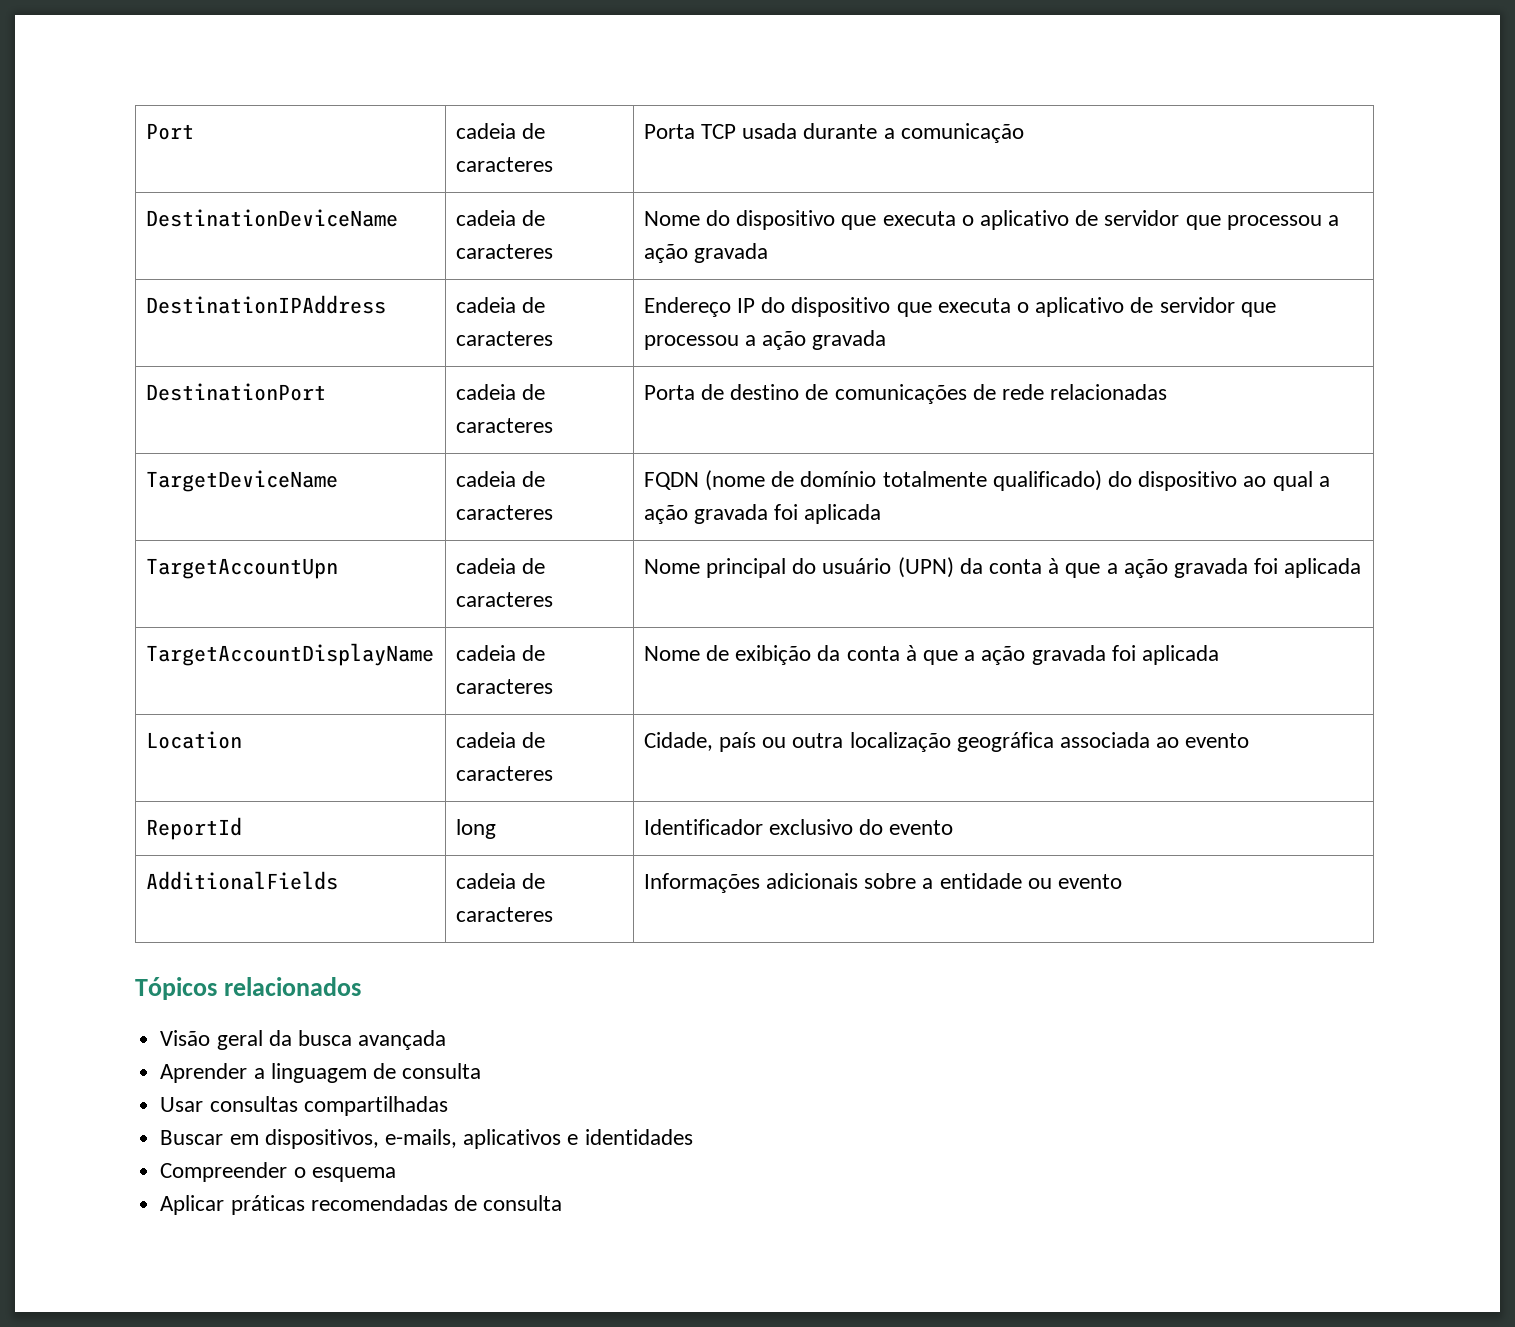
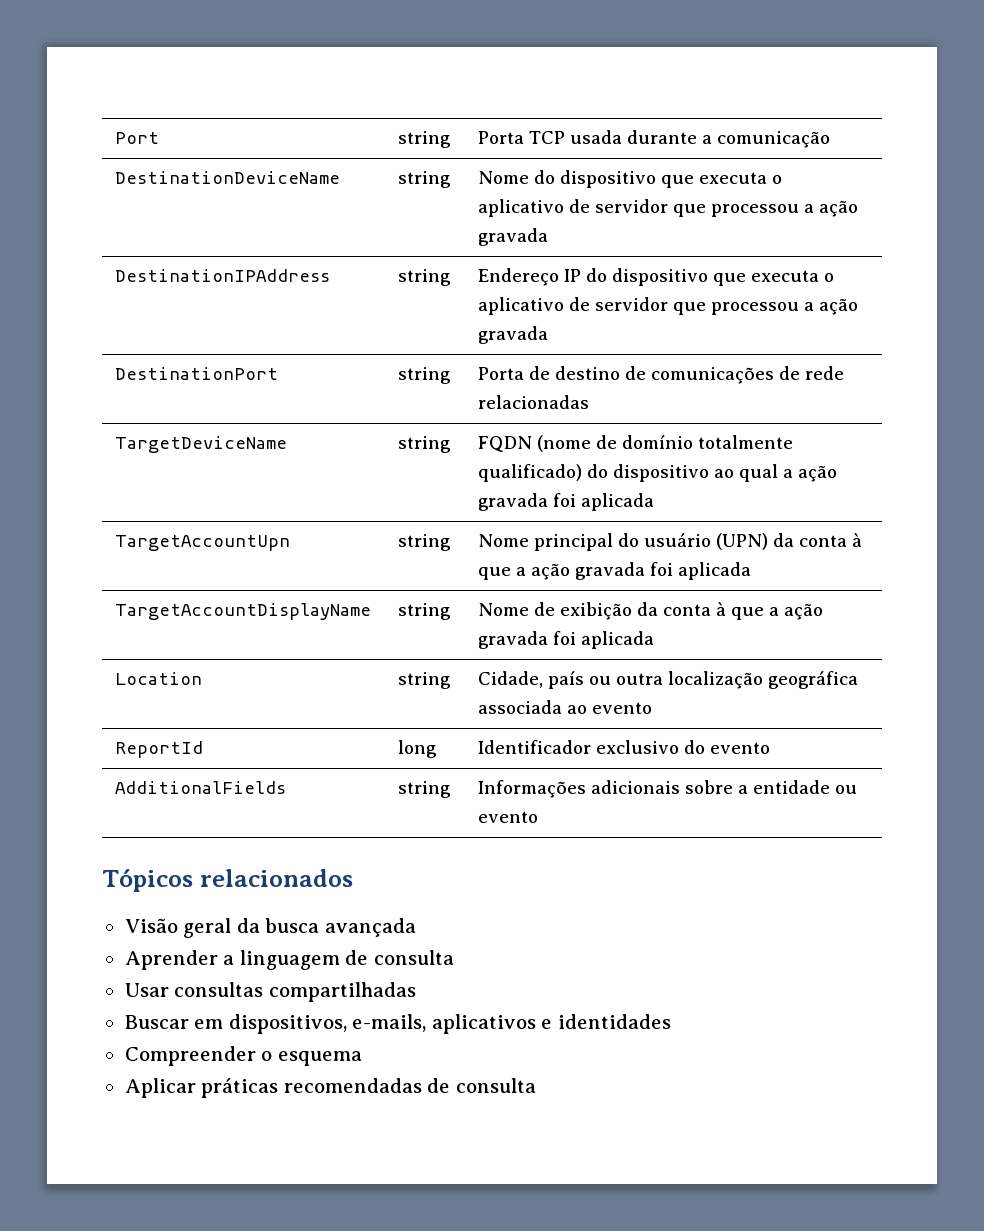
[455,123,545,139] [455,157,553,172] cadeia de caracteres -> [398,131,452,148] string
[455,210,545,226] [455,244,553,259] cadeia de caracteres -> [398,171,452,188] string
[455,297,545,313] [455,331,553,346] cadeia de caracteres -> [398,269,452,286] string
[455,384,545,400] [455,418,553,433] cadeia de caracteres -> [398,367,452,384] string
[455,471,545,487] [455,505,553,520] cadeia de caracteres -> [398,436,452,453] string
[455,558,545,574] [455,592,553,607] cadeia de caracteres -> [398,534,452,551] string
[455,645,545,661] [455,679,553,694] cadeia de caracteres -> [398,603,452,620] string
[455,732,545,748] [455,766,553,781] cadeia de caracteres -> [398,672,452,689] string
[455,873,545,889] [455,907,553,922] cadeia de caracteres -> [398,781,452,798] string

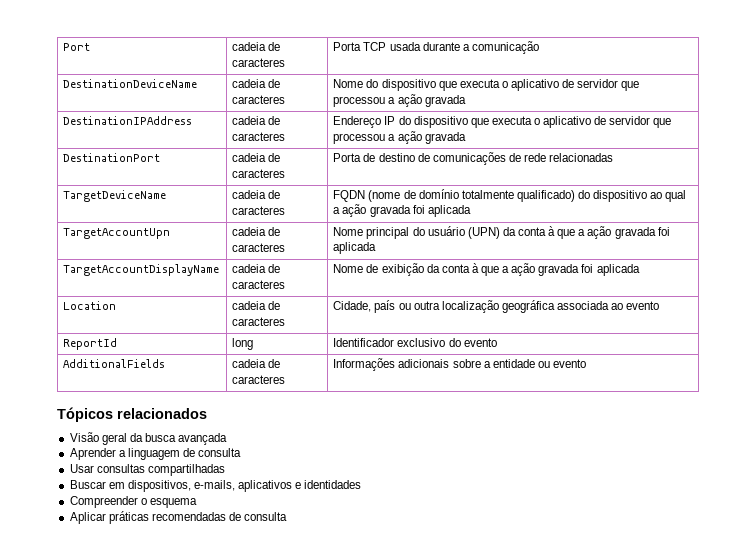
[398,131,452,148] string -> [232,42,281,51] [232,58,286,67] cadeia de caracteres
[398,171,452,188] string -> [232,79,281,88] [232,95,286,104] cadeia de caracteres
[398,269,452,286] string -> [232,116,281,125] [232,132,286,141] cadeia de caracteres
[398,367,452,384] string -> [232,153,281,162] [232,169,286,178] cadeia de caracteres
[398,436,452,453] string -> [232,190,281,199] [232,206,286,215] cadeia de caracteres
[398,534,452,551] string -> [232,227,281,236] [232,243,286,252] cadeia de caracteres
[398,603,452,620] string -> [232,264,281,273] [232,280,286,289] cadeia de caracteres
[398,672,452,689] string -> [232,301,281,310] [232,317,286,326] cadeia de caracteres
[398,781,452,798] string -> [232,359,281,368] [232,375,286,384] cadeia de caracteres

